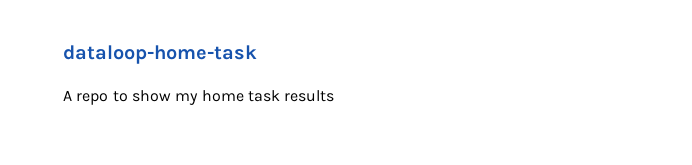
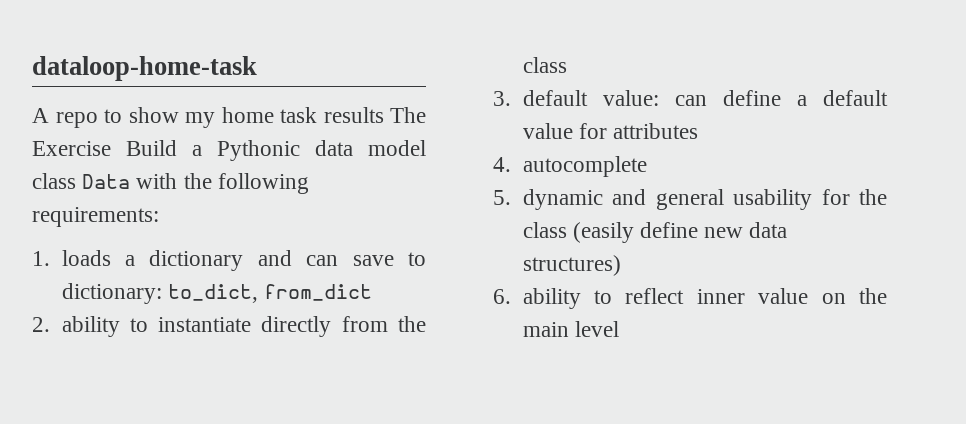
(335, 96) none -> [390,107,426,123] [32,140,426,161] [32,173,309,194] [32,207,159,227] [32,250,427,271] [61,283,372,304] [32,316,426,337] [522,57,567,73] [493,90,888,106] [522,123,698,139] [493,156,647,177] [493,189,887,210] [522,222,788,243] [522,255,621,276] [493,288,887,309] [522,321,619,337] The Exercise Build a Pythonic data model class Data with the following requirements: // 1. loads a dictionary and can save to dictionary: to_dict, from_dict // 2. ability to instantiate directly from the class // 3. default value: can define a default value for attributes // 4. autocomplete // 5. dynamic and general usability for the class (easily define new data structures) // 6. ability to reflect inner value on the main level

